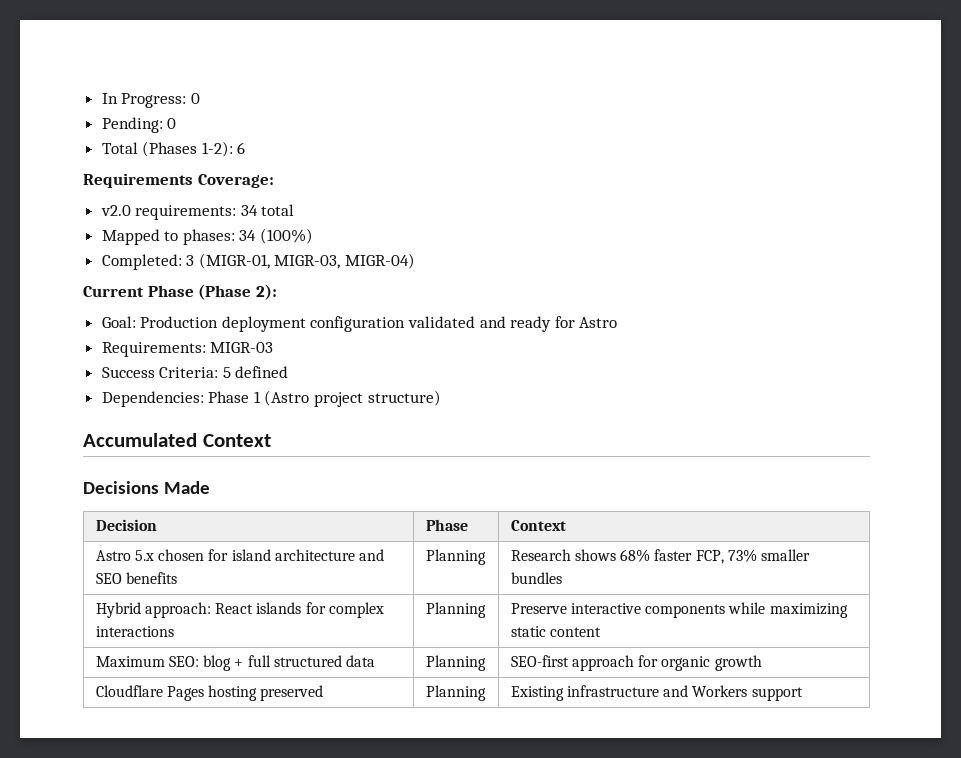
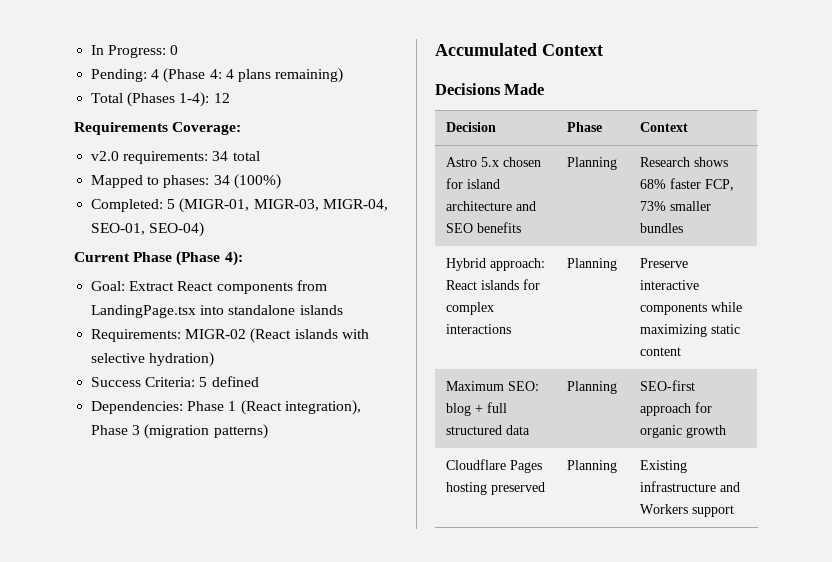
[167,118,177,129] 0 -> [151,68,344,83] 4 (Phase 4: 4 plans remaining)
[201,141,246,157] 1-2): 6 -> [179,92,230,107] 1-4): 12
[186,255,195,266] 3 -> [167,199,176,209] 5
[345,253,416,269] MIGR-04) -> [322,199,388,211] [91,222,205,237] MIGR-04, SEO-01, SEO-04)
[255,284,277,300] 2): -> [224,251,243,266] 4):
[140,316,618,332] [101,342,274,357] Production deployment configuration validated and ready for Astro // Requirements: MIGR-03 -> [129,280,327,294] [91,305,343,318] [91,328,369,343] [91,352,215,367] Extract React components from LandingPage.tsx into standalone islands // Requirements: MIGR-02 (React islands with selective hydration)
[264,390,441,407] (Astro project structure) -> [240,400,361,415] [91,424,268,439] (React integration), Phase 3 (migration patterns)

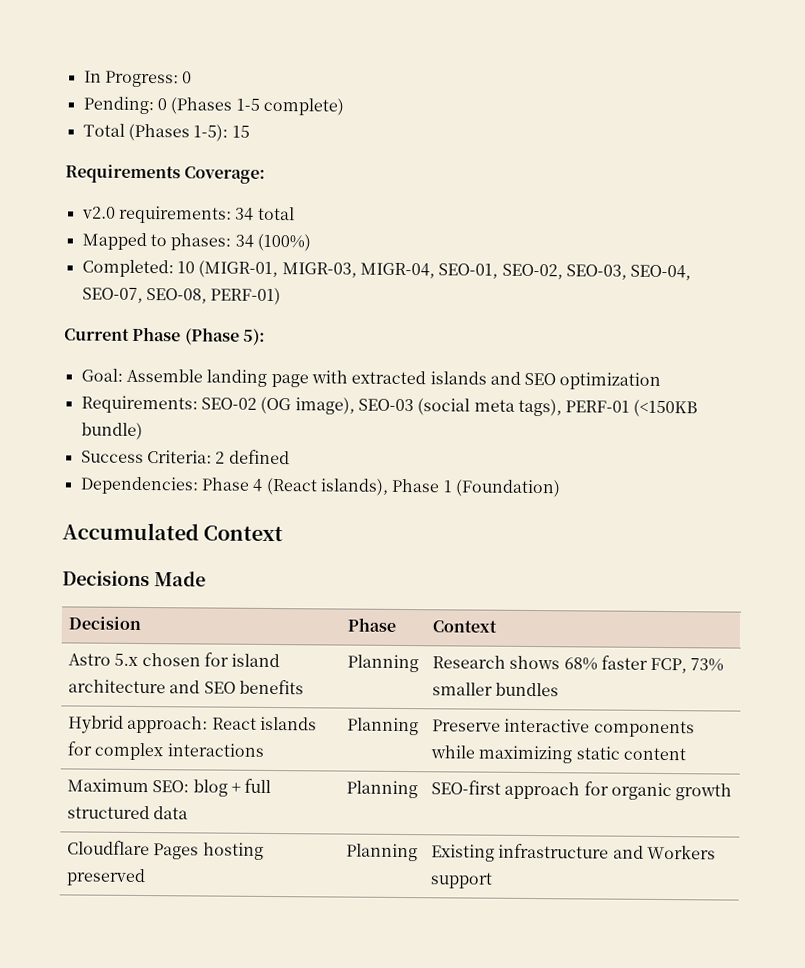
[151,68,344,83] 4 (Phase 4: 4 plans remaining) -> [156,97,344,116] 0 (Phases 1-5 complete)
[179,92,230,107] 1-4): 12 -> [193,124,250,142] 1-5): 15
[167,199,176,209] 5 -> [176,261,195,274] 10
[149,222,205,237] SEO-04) -> [501,263,692,281] [81,287,282,306] SEO-02, SEO-03, SEO-04, SEO-07, SEO-08, PERF-01)
[224,251,243,266] 4): -> [242,328,265,346] 5):
[129,280,327,294] [91,305,343,318] [91,328,369,343] [91,352,215,367] Extract React components from LandingPage.tsx into standalone islands // Requirements: MIGR-02 (React islands with selective hydration) -> [125,368,662,390] [80,395,699,418] [80,422,143,441] Assemble landing page with extracted islands and SEO optimization // Requirements: SEO-02 (OG image), SEO-03 (social meta tags), PERF-01 (<150KB bundle)
[199,377,208,387] 5 -> [215,451,226,464] 2
[228,400,361,415] [91,424,268,439] 1 (React integration), Phase 3 (migration patterns) -> [252,477,561,498] 4 (React islands), Phase 1 (Foundation)

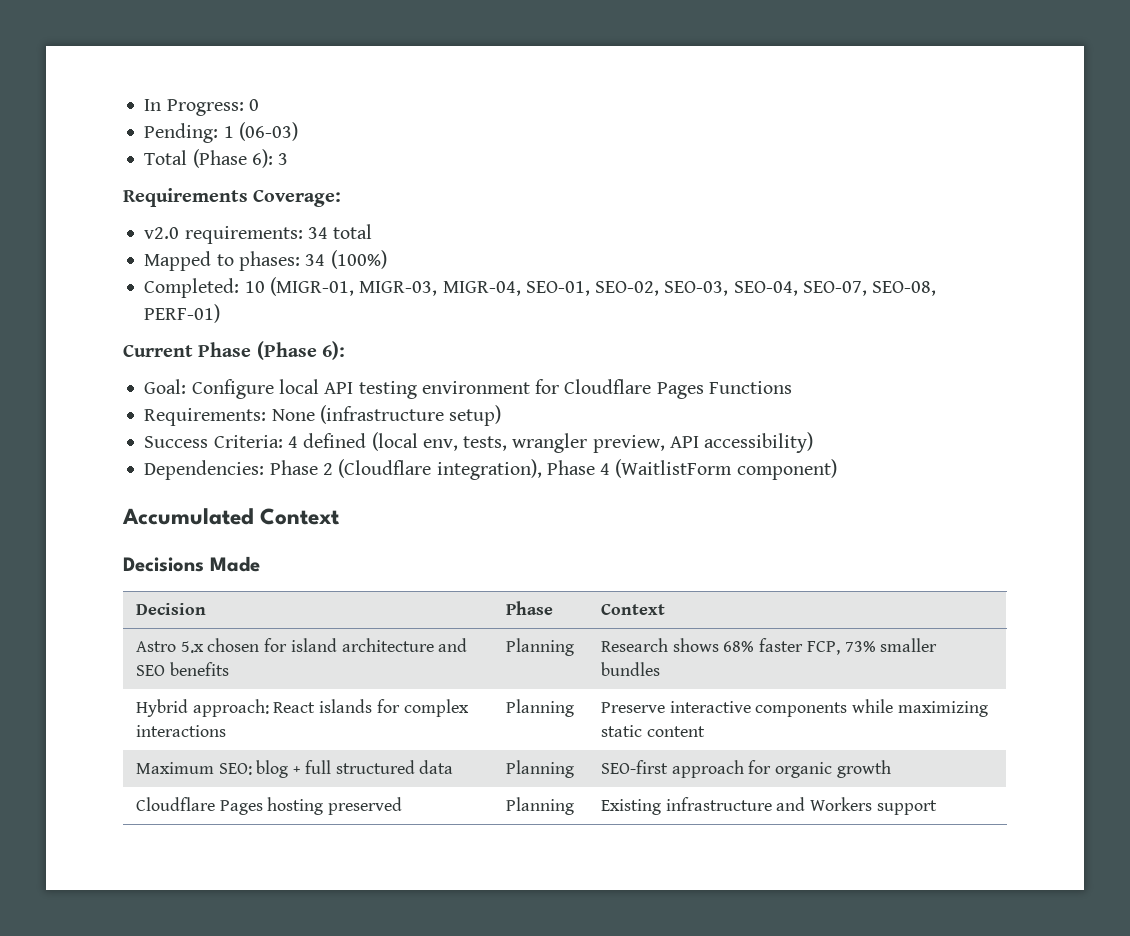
[156,97,344,116] [82,123,250,142] 0 (Phases 1-5 complete) // Total (Phases 1-5): 15 -> [223,122,298,141] [144,149,289,168] 1 (06-03) // Total (Phase 6): 3
[242,328,265,346] 5): -> [321,341,345,360] 6):
[125,368,662,390] [80,395,699,418] [80,422,143,441] Assemble landing page with extracted islands and SEO optimization // Requirements: SEO-02 (OG image), SEO-03 (social meta tags), PERF-01 (<150KB bundle) -> [191,379,792,399] [144,405,502,426] Configure local API testing environment for Cloudflare Pages Functions // Requirements: None (infrastructure setup)
[215,451,226,464] 2 -> [287,436,298,448] 4
[79,476,561,498] // Dependencies: Phase 4 (React islands), Phase 1 (Foundation) -> [371,432,814,453] [144,459,837,480] (local env, tests, wrangler preview, API accessibility) // Dependencies: Phase 2 (Cloudflare integration), Phase 4 (WaitlistForm component)

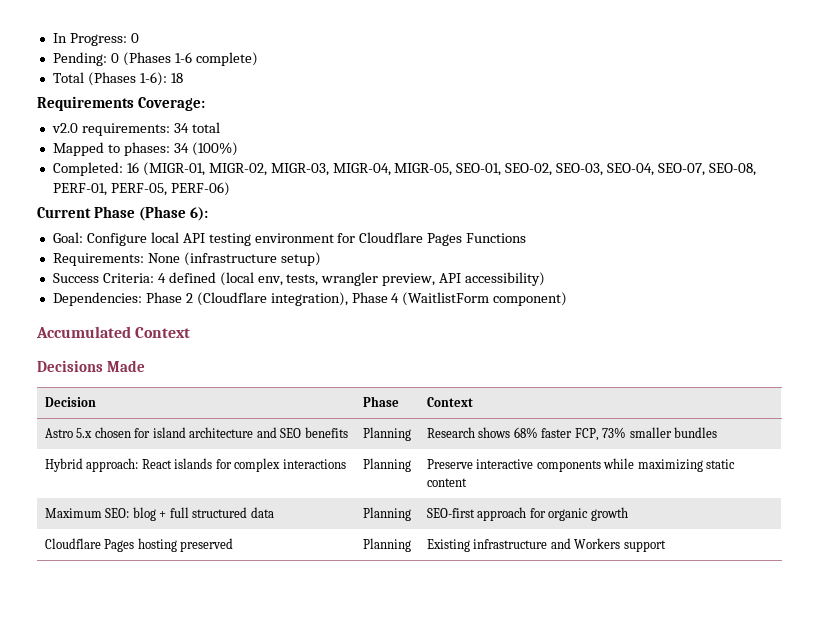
[223,122,298,141] [144,149,289,168] 1 (06-03) // Total (Phase 6): 3 -> [110,52,258,66] [52,72,183,86] 0 (Phases 1-6 complete) // Total (Phases 1-6): 18
[244,277,354,296] 10 (MIGR-01, -> [126,162,267,176] 16 (MIGR-01, MIGR-02,
(521, 288) none -> [394,163,453,176] MIGR-05,
[144,304,221,323] PERF-01) -> [52,182,230,196] PERF-01, PERF-05, PERF-06)

